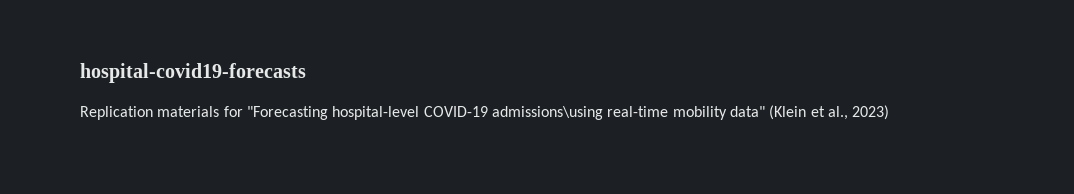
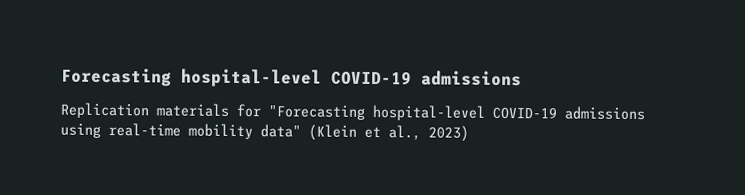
[80,63,306,83] hospital-covid19-forecasts -> [61,67,522,88] Forecasting hospital-level COVID-19 admissions
[491,106,603,120] admissions\using -> [564,106,645,121] [60,122,101,138] admissions using

